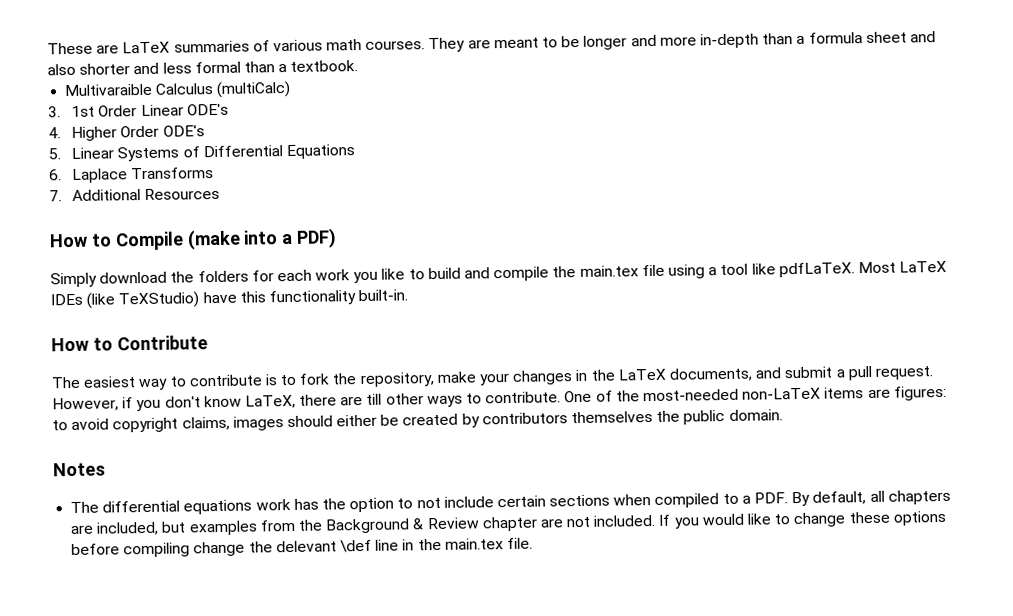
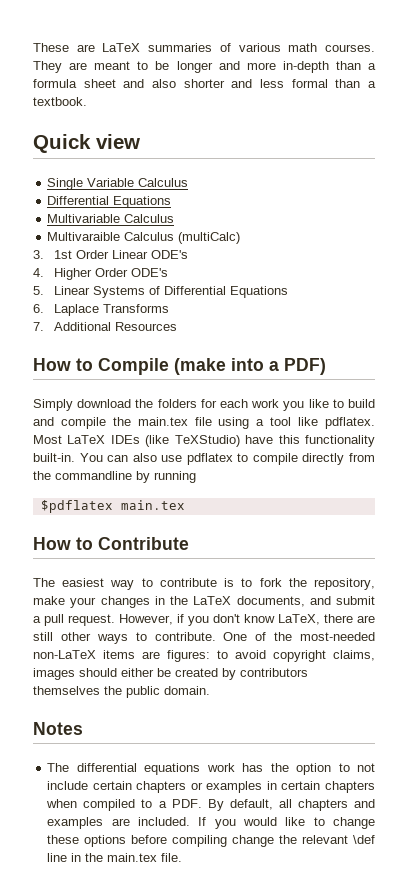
(359, 66) none -> [33,134,140,153] [47,178,189,190] [47,196,172,208] [47,214,175,223] // Quick view // Single Variable Calculus // Differential Equations // Multivariable Calculus
[778,262,855,278] pdfLaTeX. -> [325,417,375,429] pdflatex.
(409, 295) none -> [79,453,375,465] [33,471,196,483] [40,500,185,513] You can also use pdflatex to compile directly from the commandline by running // $pdflatex main.tex
[366,393,383,405] till -> [33,632,53,641] still
[549,494,611,507] sections -> [136,781,375,793] chapters or examples in certain chapters
[70,516,592,536] are included, but examples from the Background & Review chapter are not -> [354,799,375,808] [47,817,130,829] and examples are
[275,540,337,553] delevant -> [302,835,349,844] relevant

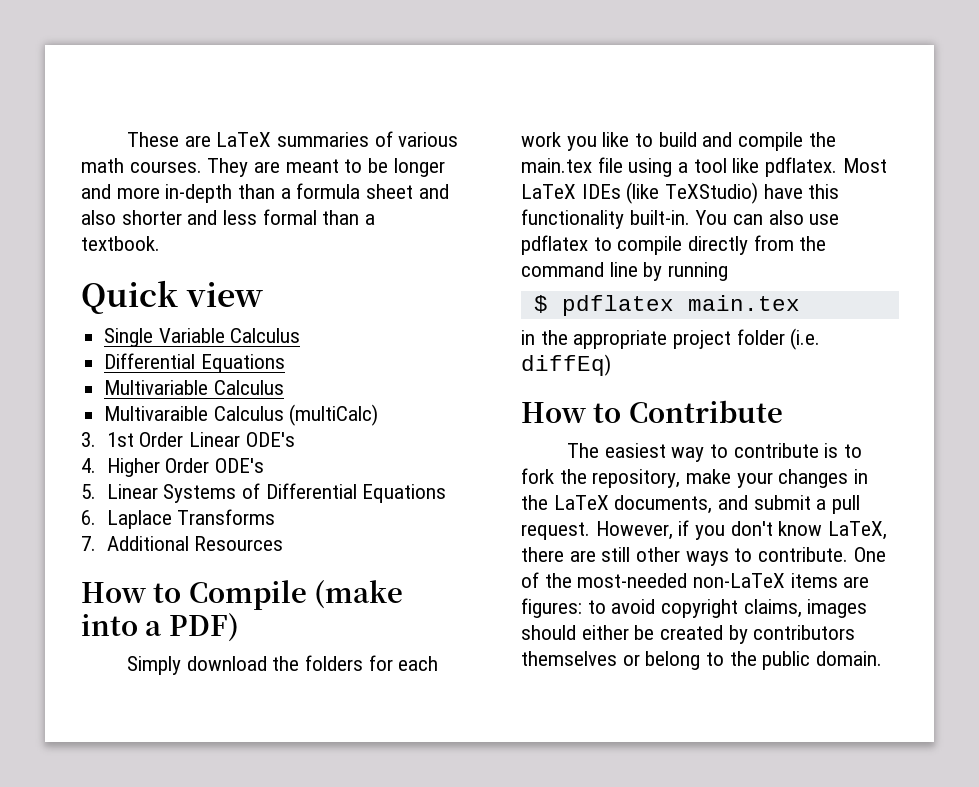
[55,471,132,480] commandline -> [521,262,638,277] command line
[40,500,185,513] $pdflatex main.tex -> [533,295,800,316] [521,328,821,350] [521,354,611,376] $ pdflatex main.tex // in the appropriate project folder (i.e. diffEq)
(100, 690) none -> [622,651,725,670] or belong to
[33,722,83,735] [47,763,375,775] [47,781,375,793] [46,799,375,811] [47,817,375,829] [47,835,375,847] [47,853,183,862] // Notes // The differential equations work has the option to not include certain chapters or examples in certain chapters when compiled to a PDF. By default, all chapters and examples are included. If you would like to change these options before compiling change the relevant \def line in the main.tex file. -> (883, 658) none

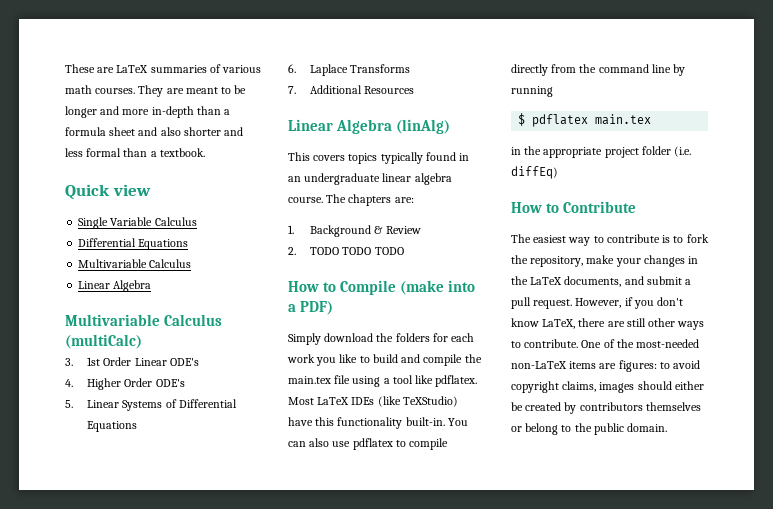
[104,406,209,421] Multivaraible -> [78,280,152,292] [65,314,160,326] Linear Algebra // Multivariable
(284, 543) none -> [288,119,451,134] [288,152,470,164] [288,173,452,185] [288,194,414,206] [288,225,421,237] [288,247,404,255] // Linear Algebra (linAlg) // This covers topics typically found in an undergraduate linear algebra course. The chapters are: // 1. Background & Review // 2. TODO TODO TODO

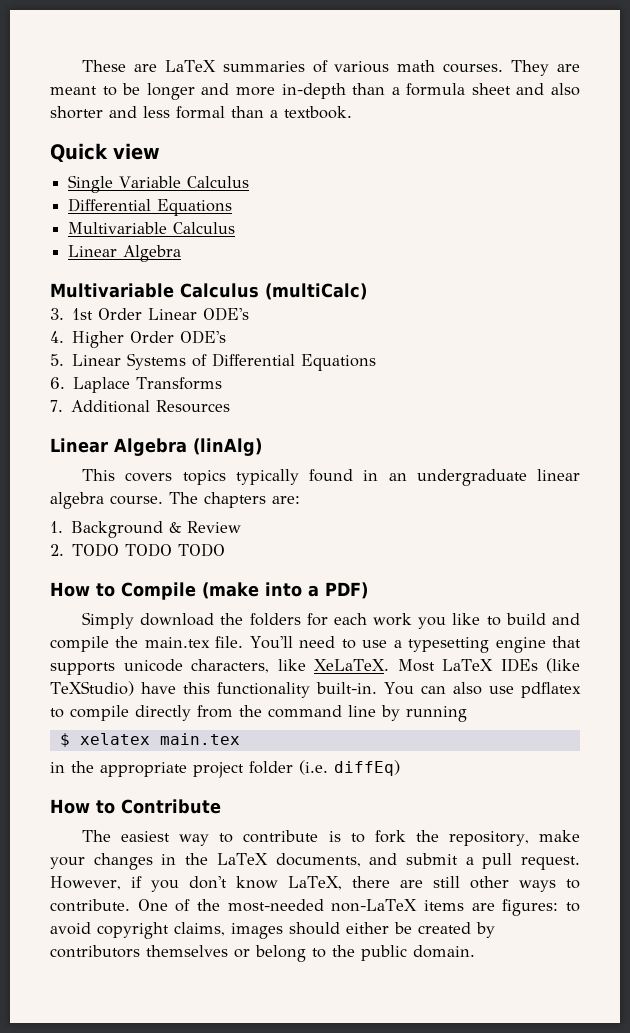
[334,375,478,387] file using a tool like pdflatex. -> [215,636,582,653] [50,659,389,675] file. You'll need to use a typesetting engine that supports unicode characters, like XeLaTeX.
[532,114,589,127] pdflatex -> [79,733,150,745] xelatex

